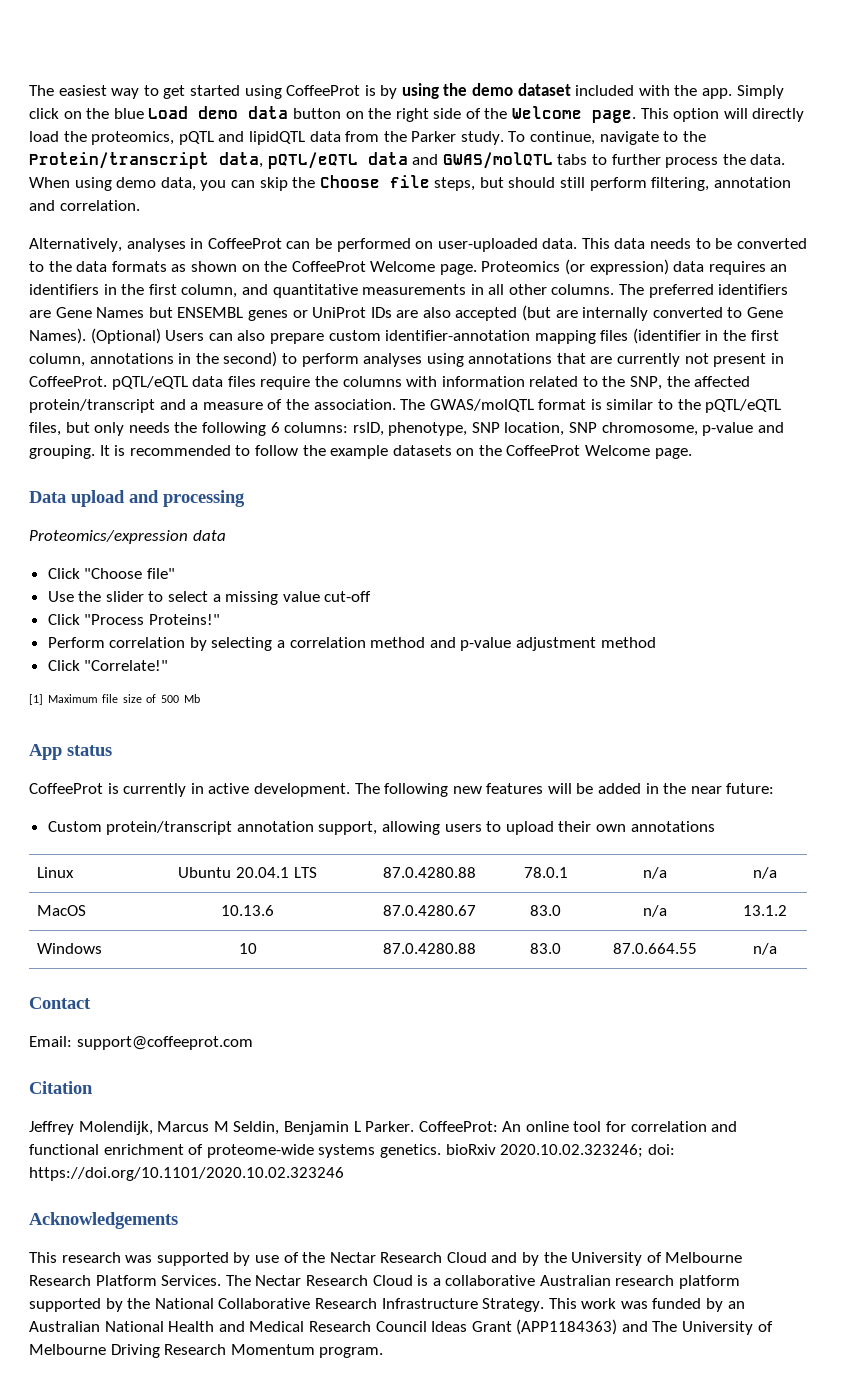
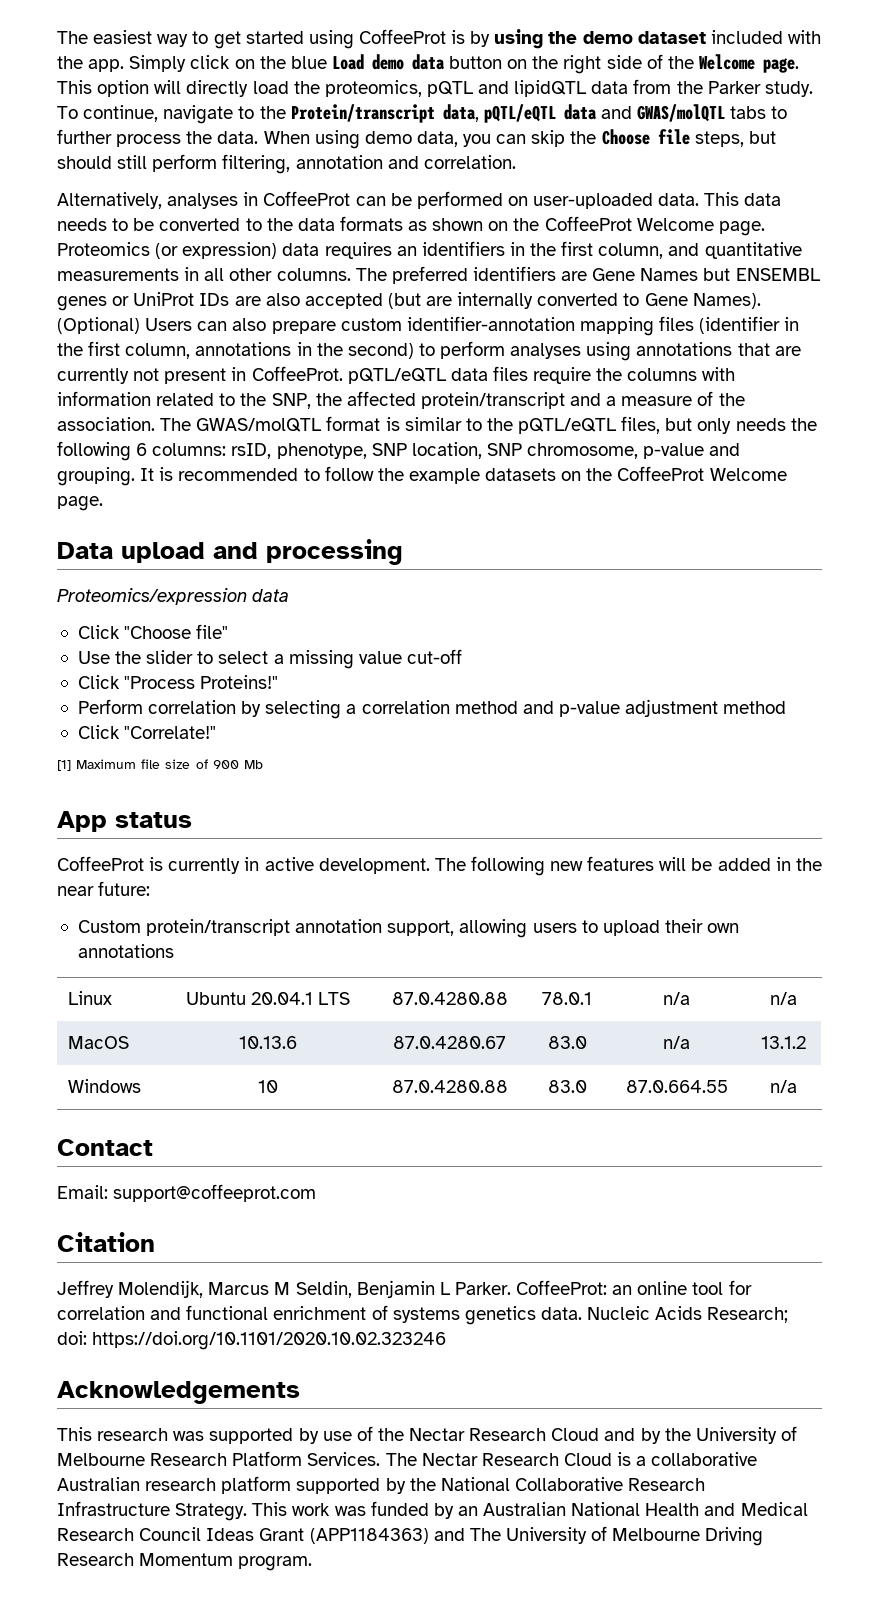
[160,695,179,703] 500 -> [212,760,239,769] 900
[502,1121,522,1132] An -> [612,1285,633,1295] an
[206,1144,644,1158] proteome-wide systems genetics. bioRxiv 2020.10.02.323246; -> [392,1306,789,1325] systems genetics data. Nucleic Acids Research;

